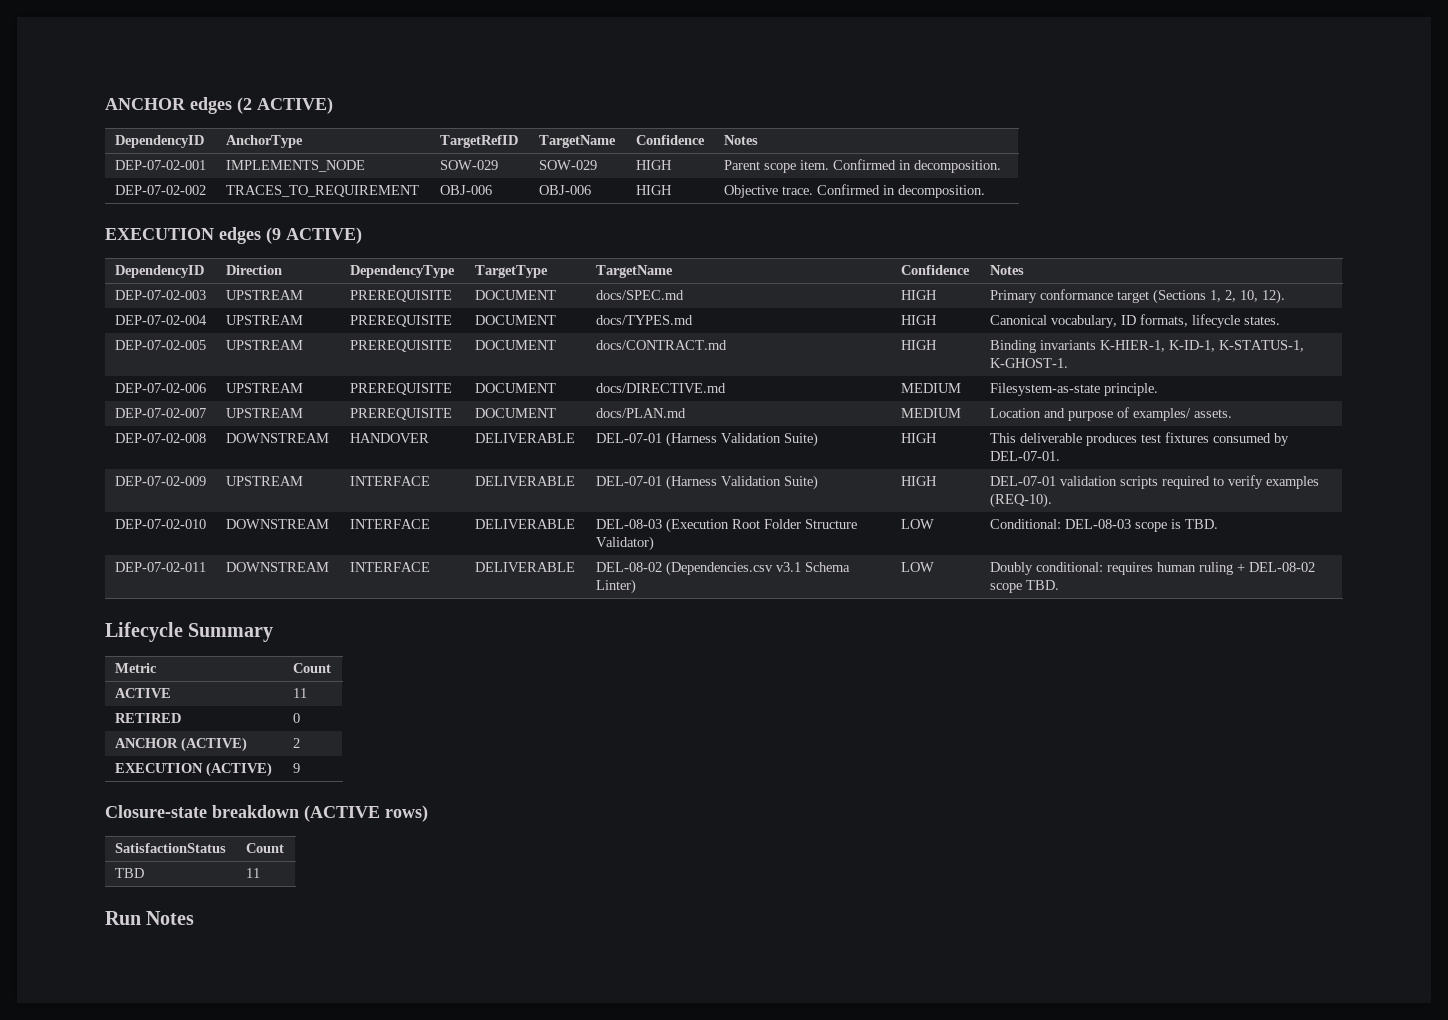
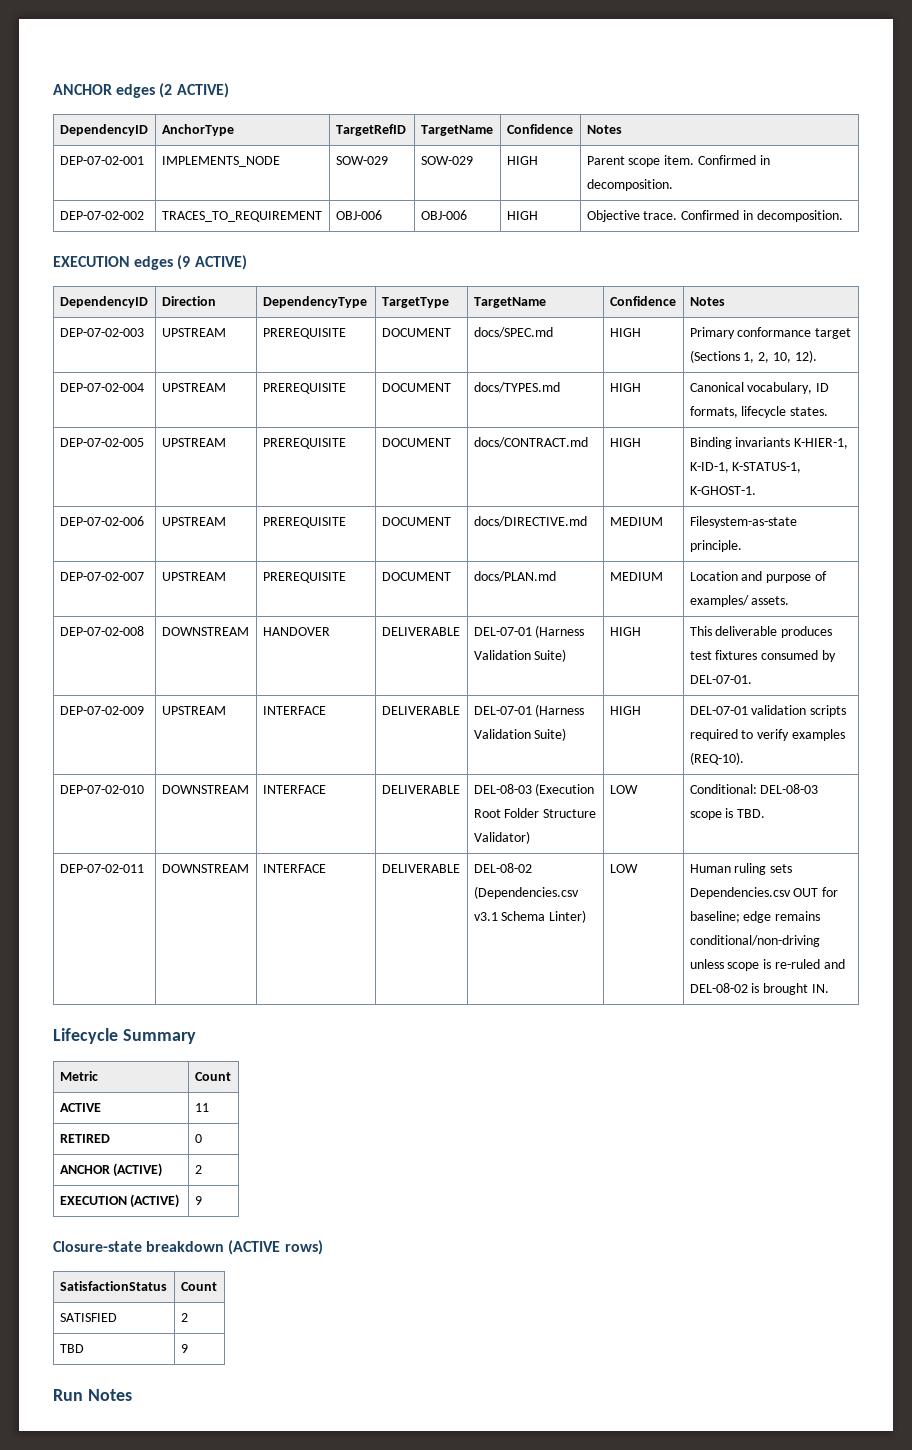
[989,562,1315,575] [989,580,1059,593] Doubly conditional: requires human ruling + DEL-08-02 scope TBD. -> [689,863,793,875] [689,887,839,899] [689,911,821,923] [689,935,820,947] [689,959,845,971] [689,983,830,995] Human ruling sets Dependencies.csv OUT for baseline; edge remains conditional/non-driving unless scope is re-ruled and DEL-08-02 is brought IN.
(284, 848) none -> [59,1313,117,1322] [180,1313,188,1322] // SATISFIED | 2
[245,868,260,878] 11 -> [180,1344,188,1353] 9

